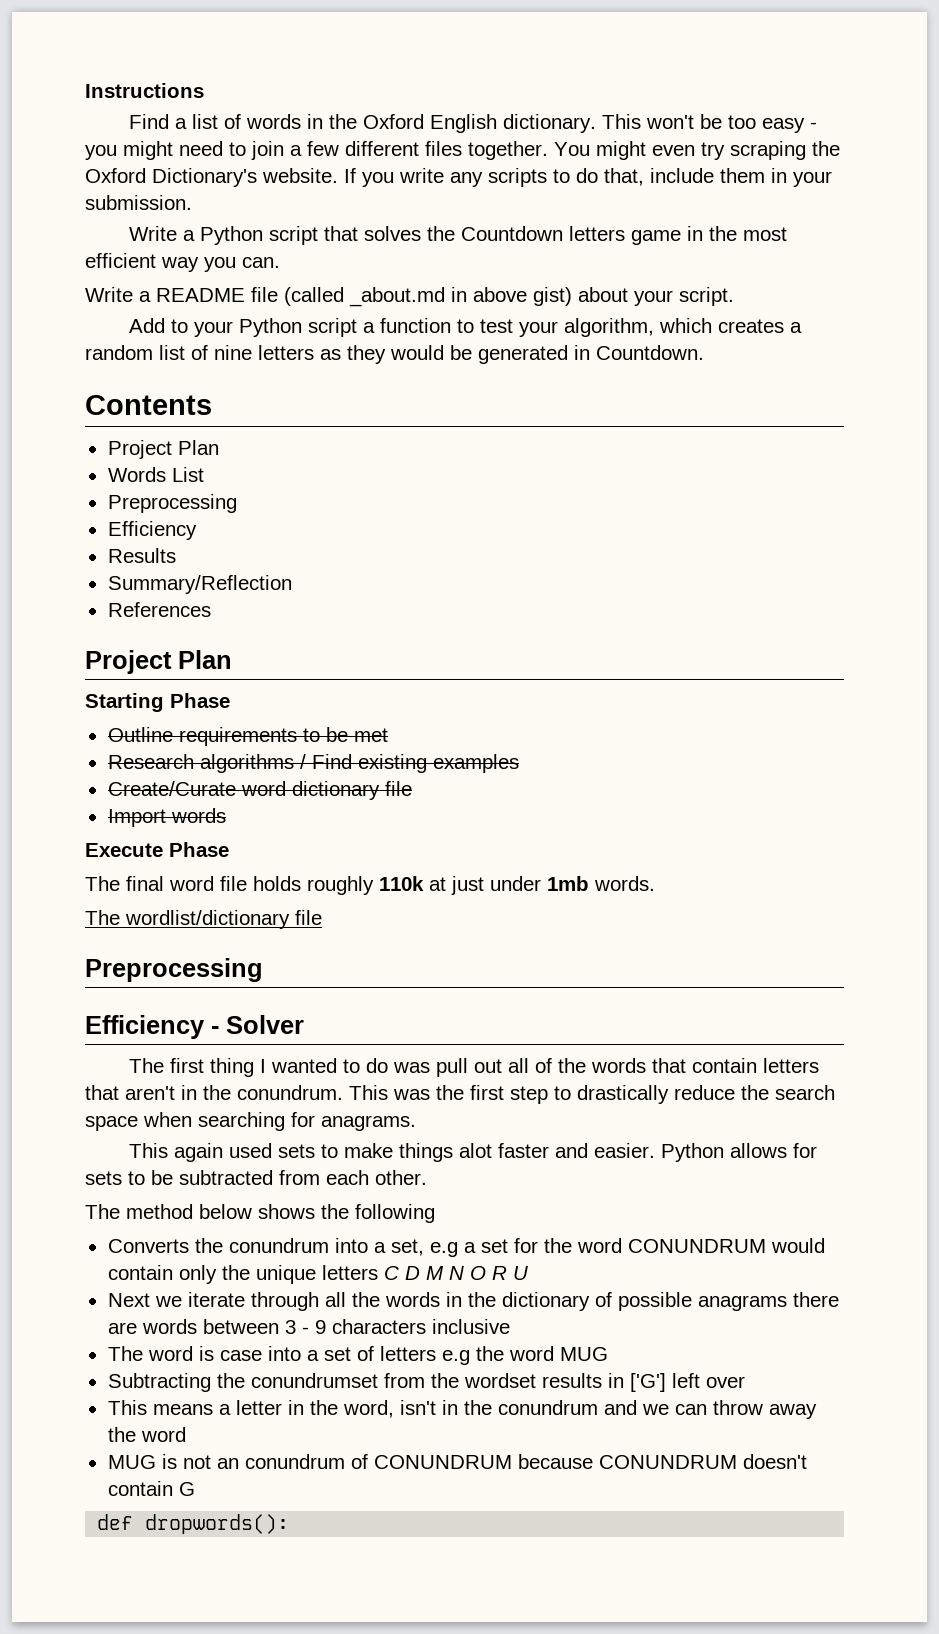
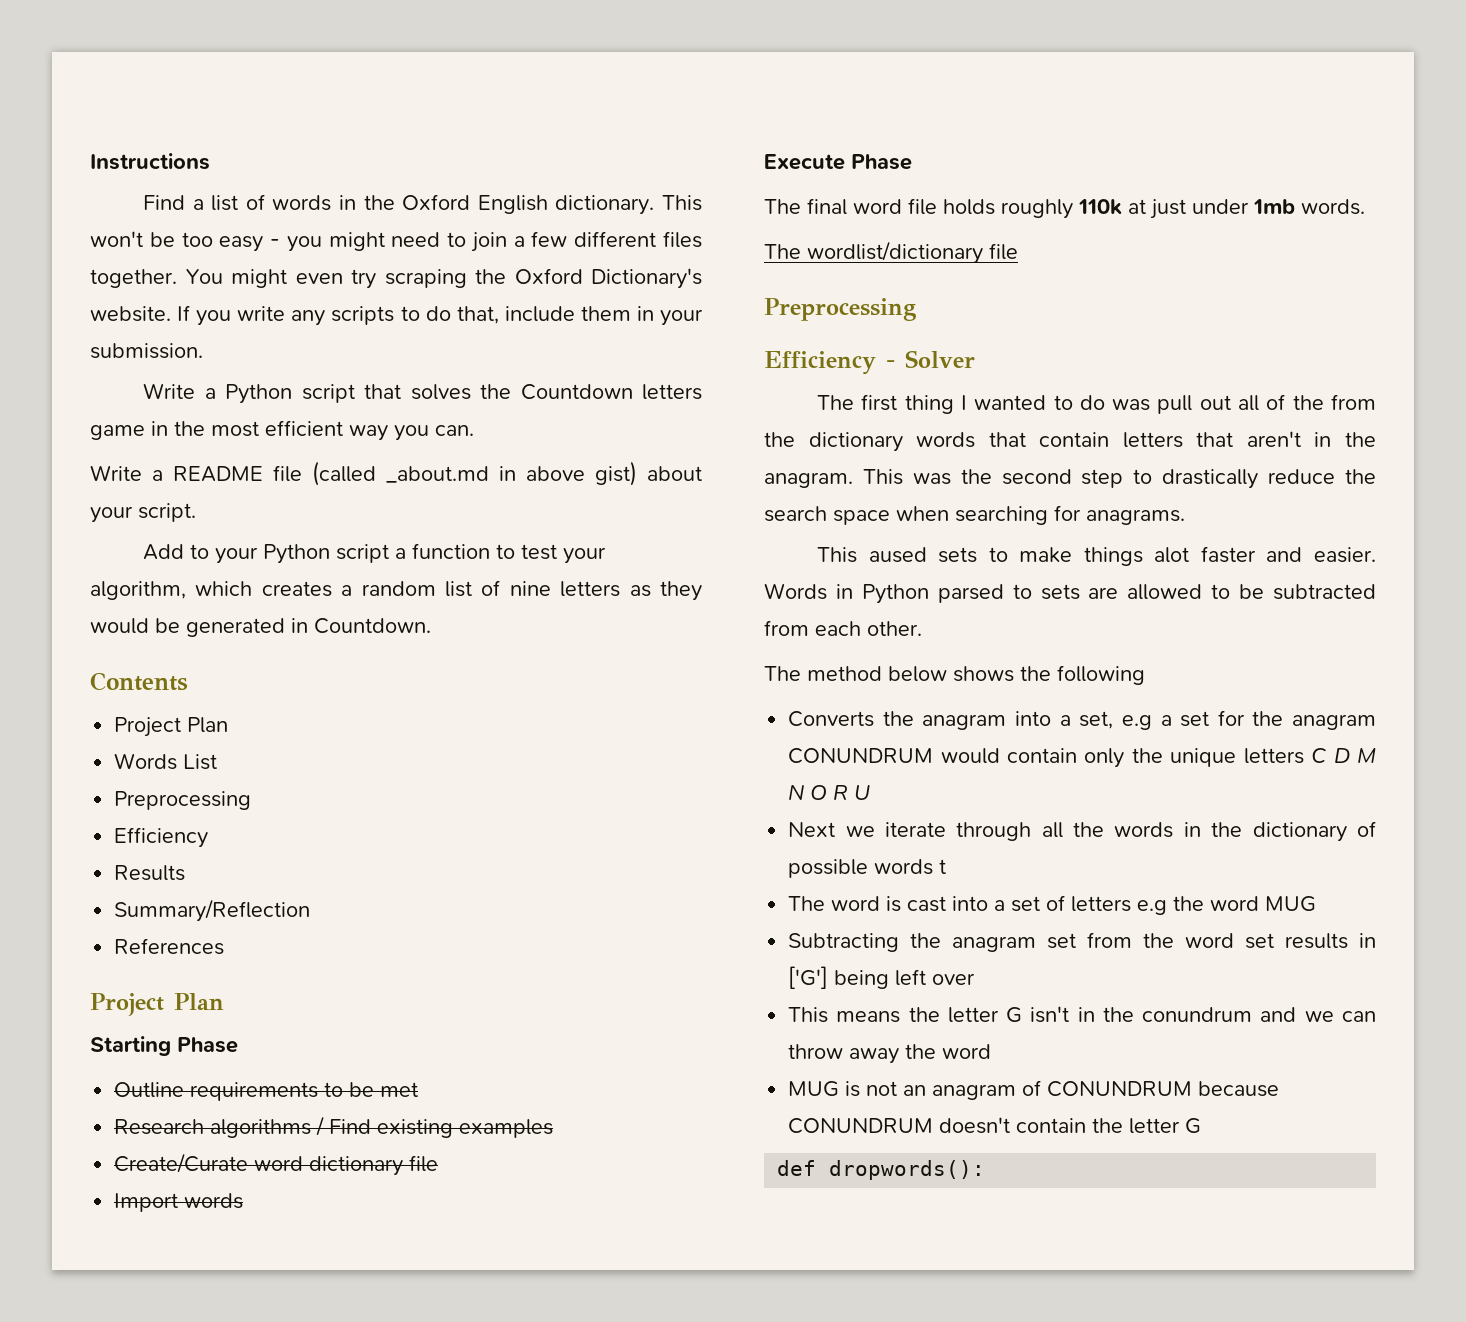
(586, 1065) none -> [1331,394,1376,410] [764,432,903,452] from the dictionary
[237,1085,343,1100] conundrum. -> [764,472,853,488] anagram.
[470,1085,504,1100] first -> [1001,469,1072,485] second
[173,1143,272,1162] again used -> [868,547,927,563] aused
[660,1143,817,1162] [85,1171,122,1185] Python allows for sets -> [764,583,1203,604] Words in Python parsed to sets are allowed
[228,1238,329,1253] conundrum -> [922,714,1007,730] anagram
[576,1238,622,1253] word -> [1292,714,1376,730] anagram
[697,1292,839,1311] [107,1319,510,1334] anagrams there are words between 3 - 9 characters inclusive -> [874,859,947,875] words t
[219,1350,262,1361] case -> [907,896,947,912] cast
[250,1373,536,1388] conundrumset from the wordset -> [952,932,1275,952] anagram set from the word set
(666, 1382) none -> [834,970,890,989] being
[218,1400,394,1418] a letter in the word, -> [908,1007,1023,1023] the letter G
[244,1454,345,1469] conundrum -> [932,1084,1017,1100] anagram
(173, 1488) none -> [1092,1118,1181,1134] the letter

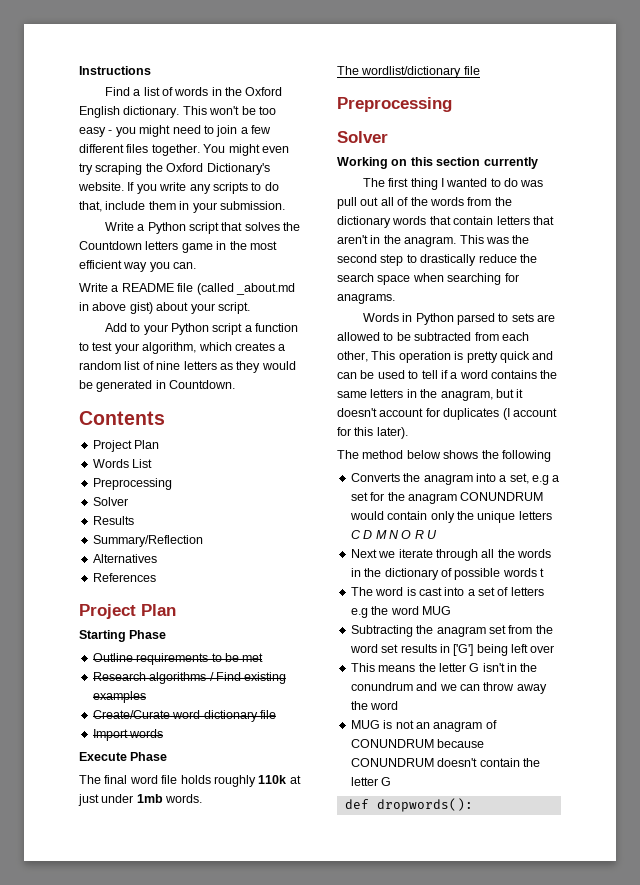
[114,827,209,848] Efficiency -> [92,497,128,506] Solver
(311, 910) none -> [92,554,157,563] // Alternatives
[764,350,975,375] Efficiency - Solver -> [337,131,388,143] [337,157,538,169] Solver // Working on this section currently
(1324, 402) none -> [429,197,464,206] words
[817,546,1376,566] This aused sets to make things alot faster and easier. -> (395, 298) none
[867,621,922,636] other. -> [337,351,554,363] [337,370,558,379] [337,389,524,401] [337,408,557,420] [337,427,408,439] other, This operation is pretty quick and can be used to tell if a word contains the same letters in the anagram, but it doesn't account for duplicates (I account for this later).

